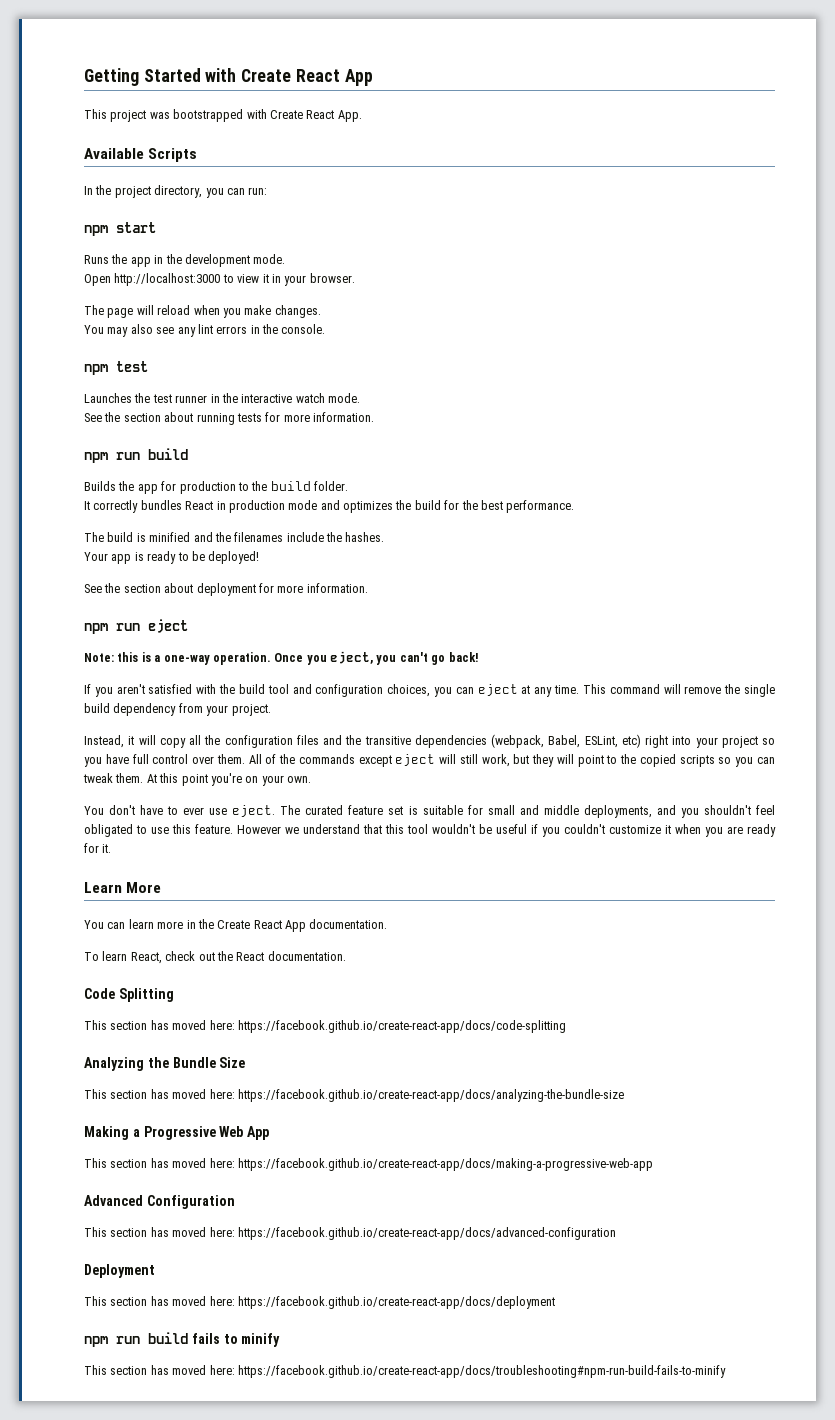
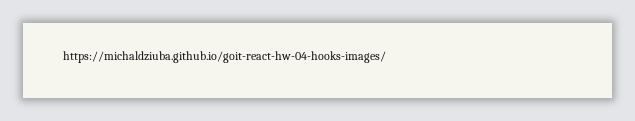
[84,68,373,86] [84,109,362,122] [84,148,198,162] [84,185,268,198] [84,222,156,236] [84,254,286,267] [84,273,355,286] [84,305,321,318] [84,324,326,337] [84,361,148,375] [84,393,360,403] [84,412,374,425] [84,448,188,463] [84,481,348,494] [84,500,575,513] [84,532,385,542] [84,551,260,564] [84,583,368,596] [84,619,188,634] [84,651,479,665] [84,684,776,697] [84,703,271,716] [84,734,775,748] [84,754,775,767] [83,773,311,786] [84,805,775,818] [84,824,776,837] [84,843,112,853] [84,882,162,893] [84,919,388,932] [84,951,346,964] [84,988,174,1002] [84,1020,566,1033] [84,1057,246,1071] [84,1089,624,1102] [84,1126,270,1140] [84,1158,653,1171] [84,1195,235,1209] [84,1227,616,1240] [84,1264,155,1278] [84,1296,555,1309] [84,1332,281,1347] [84,1365,726,1378] Getting Started with Create React App // This project was bootstrapped with Create React App. // Available Scripts // In the project directory, you can run: // npm start // Runs the app in the development mode. // Open http://localhost:3000 to view it in your browser. // The page will reload when you make changes. // You may also see any lint errors in the console. // npm test // Launches the test runner in the interactive watch mode. // See the section about running tests for more information. // npm run build // Builds the app for production to the build folder. // It correctly bundles React in production mode and optimizes the build for the best performance. // The build is minified and the filenames include the hashes. // Your app is ready to be deployed! // See the section about deployment for more information. // npm run eject // Note: this is a one-way operation. Once you eject, you can't go back! // If you aren't satisfied with the build tool and configuration choices, you can eject at any time. This command will remove the single build dependency from your project. // Instead, it will copy all the configuration files and the transitive dependencies (webpack, Babel, ESLint, etc) right into your project so you have full control over them. All of the commands except eject will still work, but they will point to the copied scripts so you can tweak them. At this point you're on your own. // You don't have to ever use eject. The curated feature set is suitable for small and middle deployments, and you shouldn't feel obligated to use this feature. However we understand that this tool wouldn't be useful if you couldn't customize it when you are ready for it. // Learn More // You can learn more in the Create React App documentation. // To learn React, check out the React documentation. // Code Splitting // This section has moved here: https://facebook.github.io/create-react-app/docs/code-splitting // Analyzing the Bundle Size // This section has moved here: https://facebook.github.io/create-react-app/docs/analyzing-the-bundle-size // Making a Progressive Web App // This section has moved here: https://facebook.github.io/create-react-app/docs/making-a-progressive-web-app // Advanced Configuration // This section has moved here: https://facebook.github.io/create-react-app/docs/advanced-configuration // Deployment // This section has moved here: https://facebook.github.io/create-react-app/docs/deployment // npm run build fails to minify // This section has moved here: https://facebook.github.io/create-react-app/docs/troubleshooting#npm-run-build-fails-to-minify -> [63,51,386,63] https://michaldziuba.github.io/goit-react-hw-04-hooks-images/

